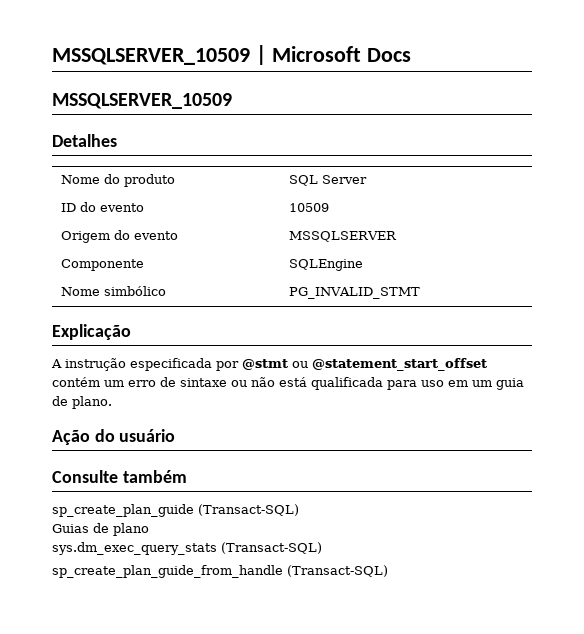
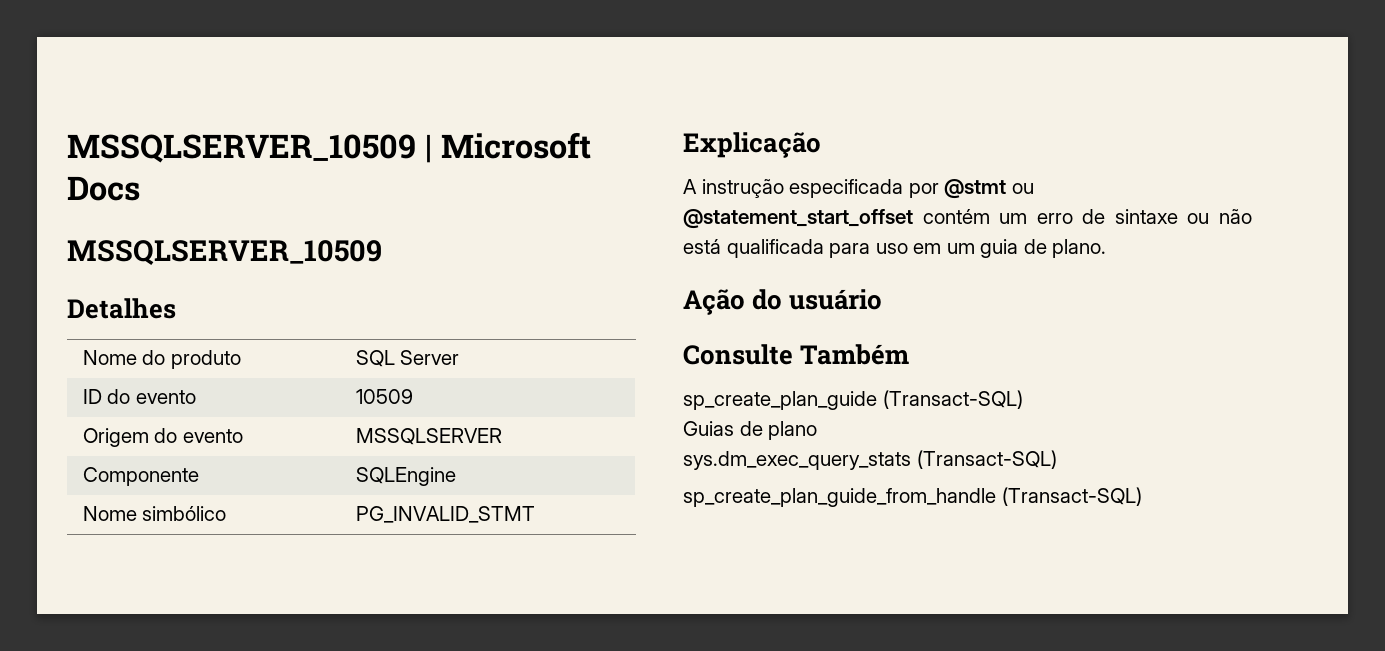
[122,470,187,483] também -> [800,344,910,365] Também

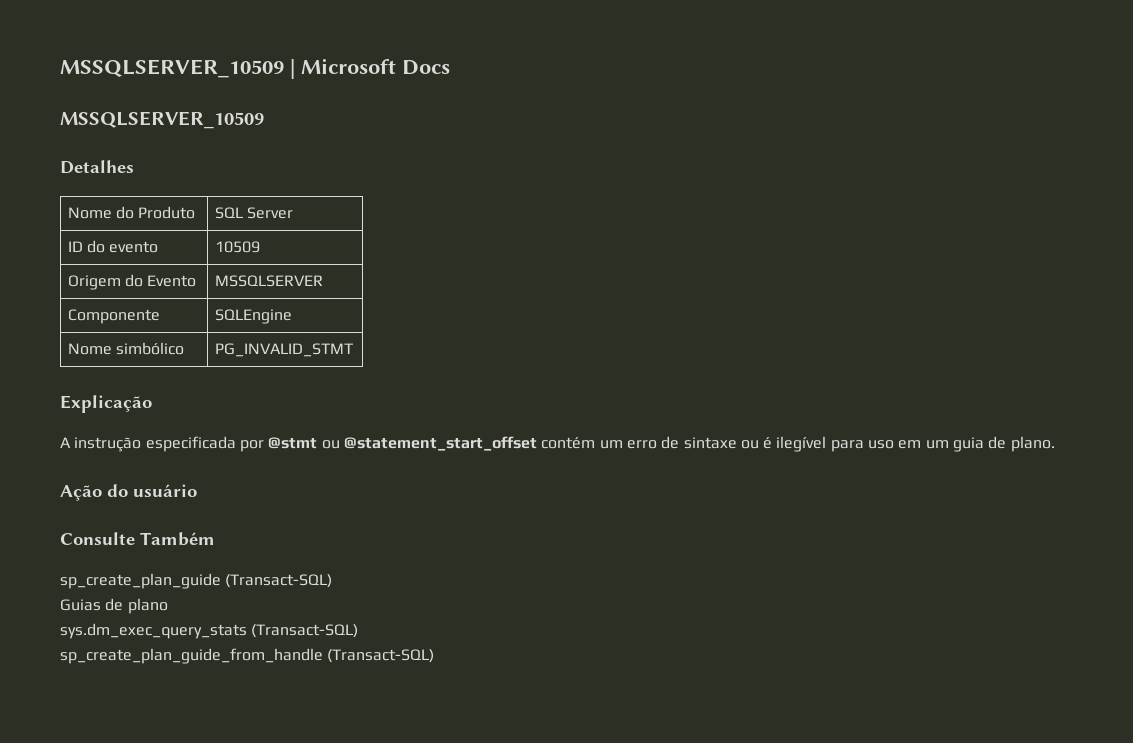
[170,350,241,369] produto -> [138,206,196,219] Produto
[182,429,243,443] evento -> [147,275,197,287] Evento
[1219,209,1252,224] [683,239,824,258] não está qualificada -> [763,436,827,452] é ilegível

